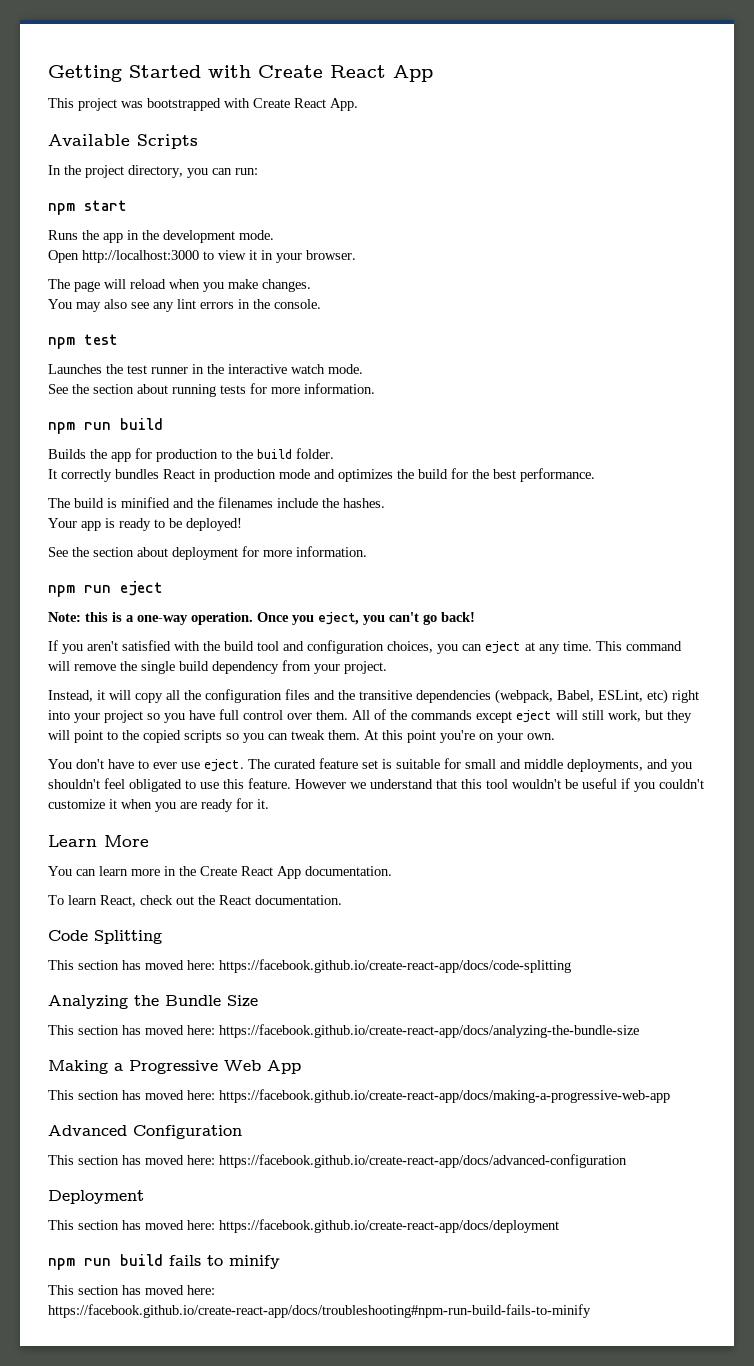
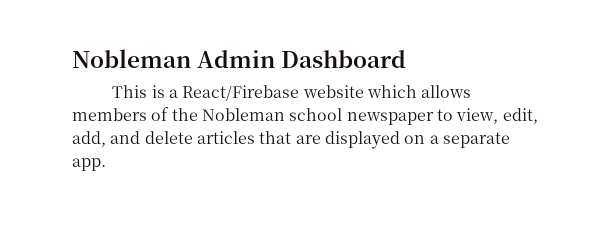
[48,65,433,82] [48,98,358,111] [48,134,198,149] [48,165,258,178] [48,200,127,215] [48,230,274,243] [48,250,356,263] [48,279,311,292] [48,299,321,312] [48,334,118,349] [48,364,363,374] [48,383,375,397] [48,418,163,434] [48,448,334,462] [48,468,595,482] [48,497,385,508] [48,518,242,531] [48,546,367,560] [48,581,163,597] [48,612,475,625] [48,640,682,654] [48,660,387,674] [48,689,699,704] [48,709,692,723] [48,730,555,743] [48,758,692,772] [48,778,704,792] [48,798,269,812] [48,835,149,847] [48,866,392,879] [48,895,342,907] [48,930,162,944] [48,959,571,973] [48,995,258,1009] [48,1024,639,1038] [48,1060,301,1074] [48,1089,670,1103] [48,1125,242,1139] [48,1154,627,1168] [48,1190,144,1204] [48,1219,559,1233] [48,1254,280,1270] [48,1285,215,1295] [48,1304,591,1318] Getting Started with Create React App // This project was bootstrapped with Create React App. // Available Scripts // In the project directory, you can run: // npm start // Runs the app in the development mode. // Open http://localhost:3000 to view it in your browser. // The page will reload when you make changes. // You may also see any lint errors in the console. // npm test // Launches the test runner in the interactive watch mode. // See the section about running tests for more information. // npm run build // Builds the app for production to the build folder. // It correctly bundles React in production mode and optimizes the build for the best performance. // The build is minified and the filenames include the hashes. // Your app is ready to be deployed! // See the section about deployment for more information. // npm run eject // Note: this is a one-way operation. Once you eject, you can't go back! // If you aren't satisfied with the build tool and configuration choices, you can eject at any time. This command will remove the single build dependency from your project. // Instead, it will copy all the configuration files and the transitive dependencies (webpack, Babel, ESLint, etc) right into your project so you have full control over them. All of the commands except eject will still work, but they will point to the copied scripts so you can tweak them. At this point you're on your own. // You don't have to ever use eject. The curated feature set is suitable for small and middle deployments, and you shouldn't feel obligated to use this feature. However we understand that this tool wouldn't be useful if you couldn't customize it when you are ready for it. // Learn More // You can learn more in the Create React App documentation. // To learn React, check out the React documentation. // Code Splitting // This section has moved here: https://facebook.github.io/create-react-app/docs/code-splitting // Analyzing the Bundle Size // This section has moved here: https://facebook.github.io/create-react-app/docs/analyzing-the-bundle-size // Making a Progressive Web App // This section has moved here: https://facebook.github.io/create-react-app/docs/making-a-progressive-web-app // Advanced Configuration // This section has moved here: https://facebook.github.io/create-react-app/docs/advanced-configuration // Deployment // This section has moved here: https://facebook.github.io/create-react-app/docs/deployment // npm run build fails to minify // This section has moved here: https://facebook.github.io/create-react-app/docs/troubleshooting#npm-run-build-fails-to-minify -> [72,49,407,68] [112,85,472,101] [72,107,538,125] [72,131,510,149] [72,158,106,171] Nobleman Admin Dashboard // This is a React/Firebase website which allows members of the Nobleman school newspaper to view, edit, add, and delete articles that are displayed on a separate app.

